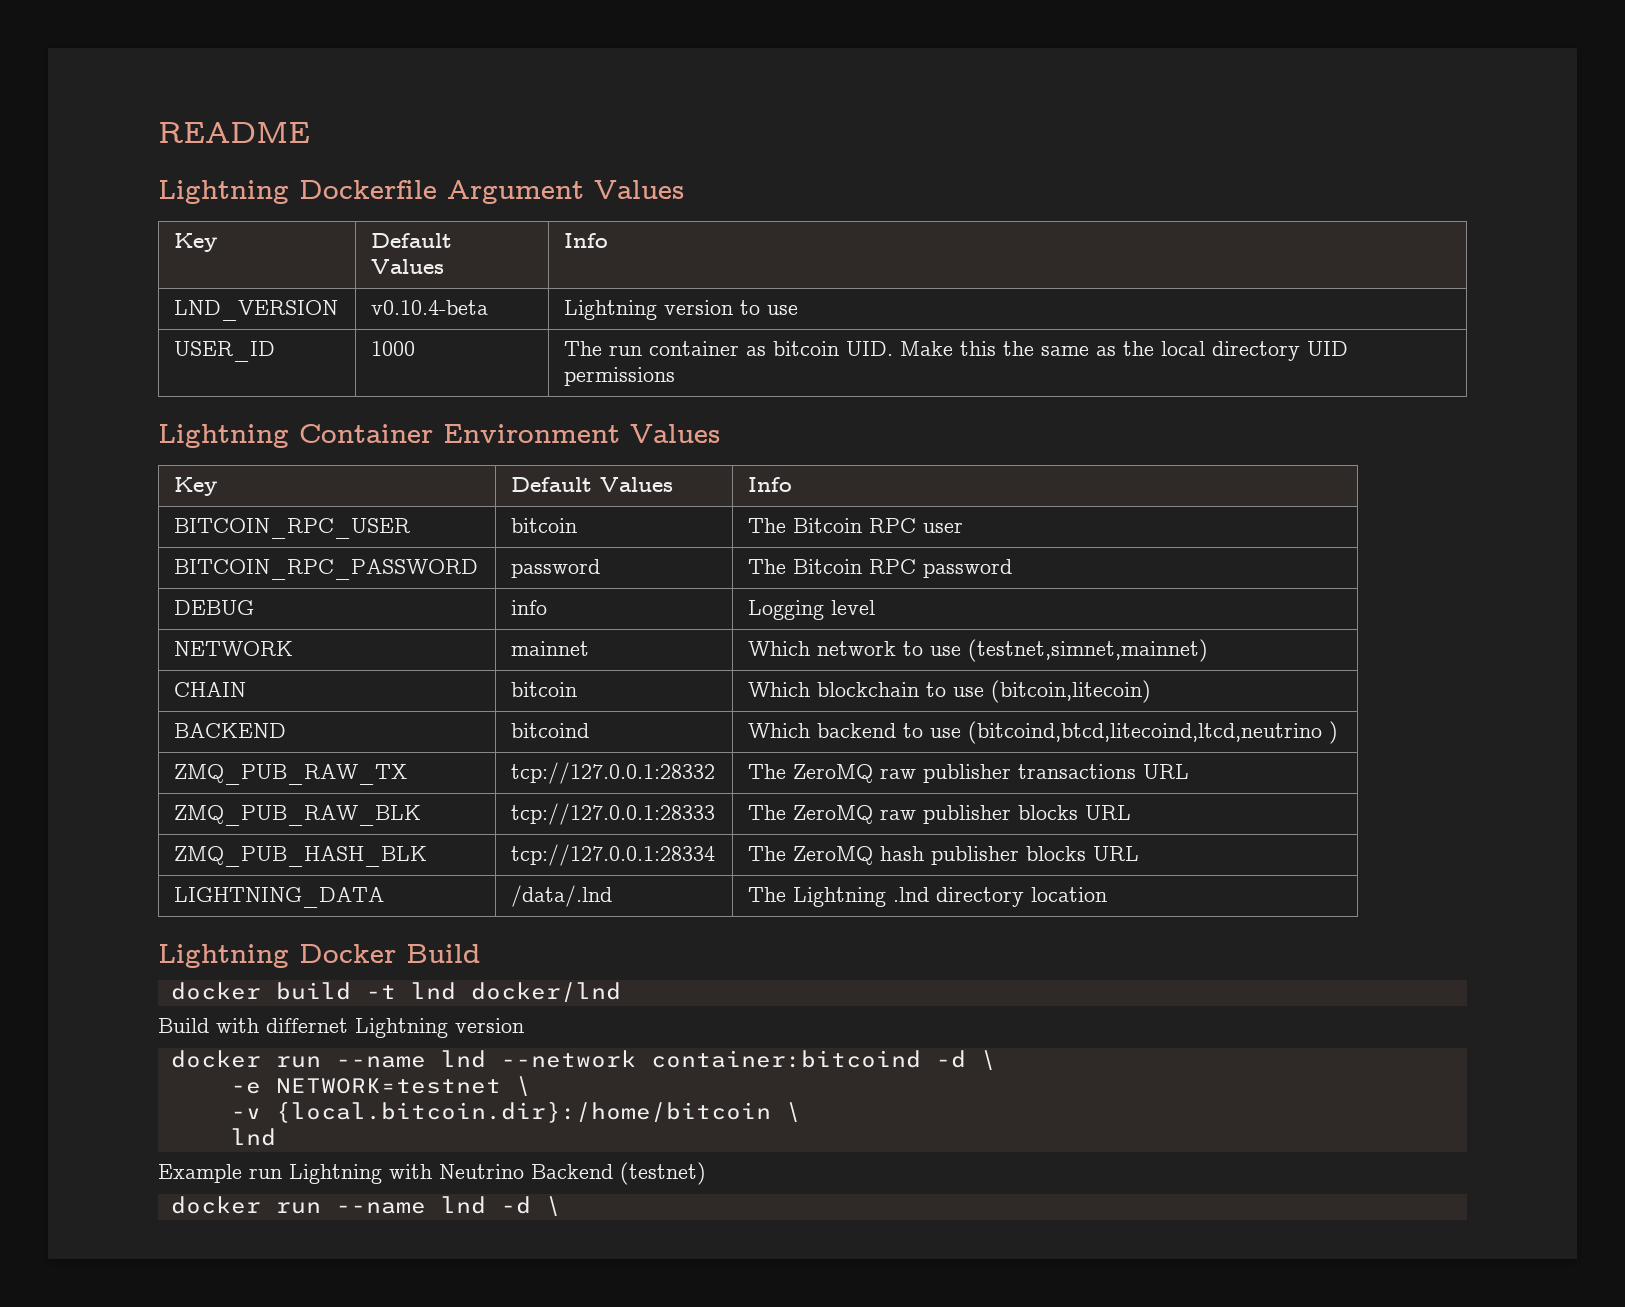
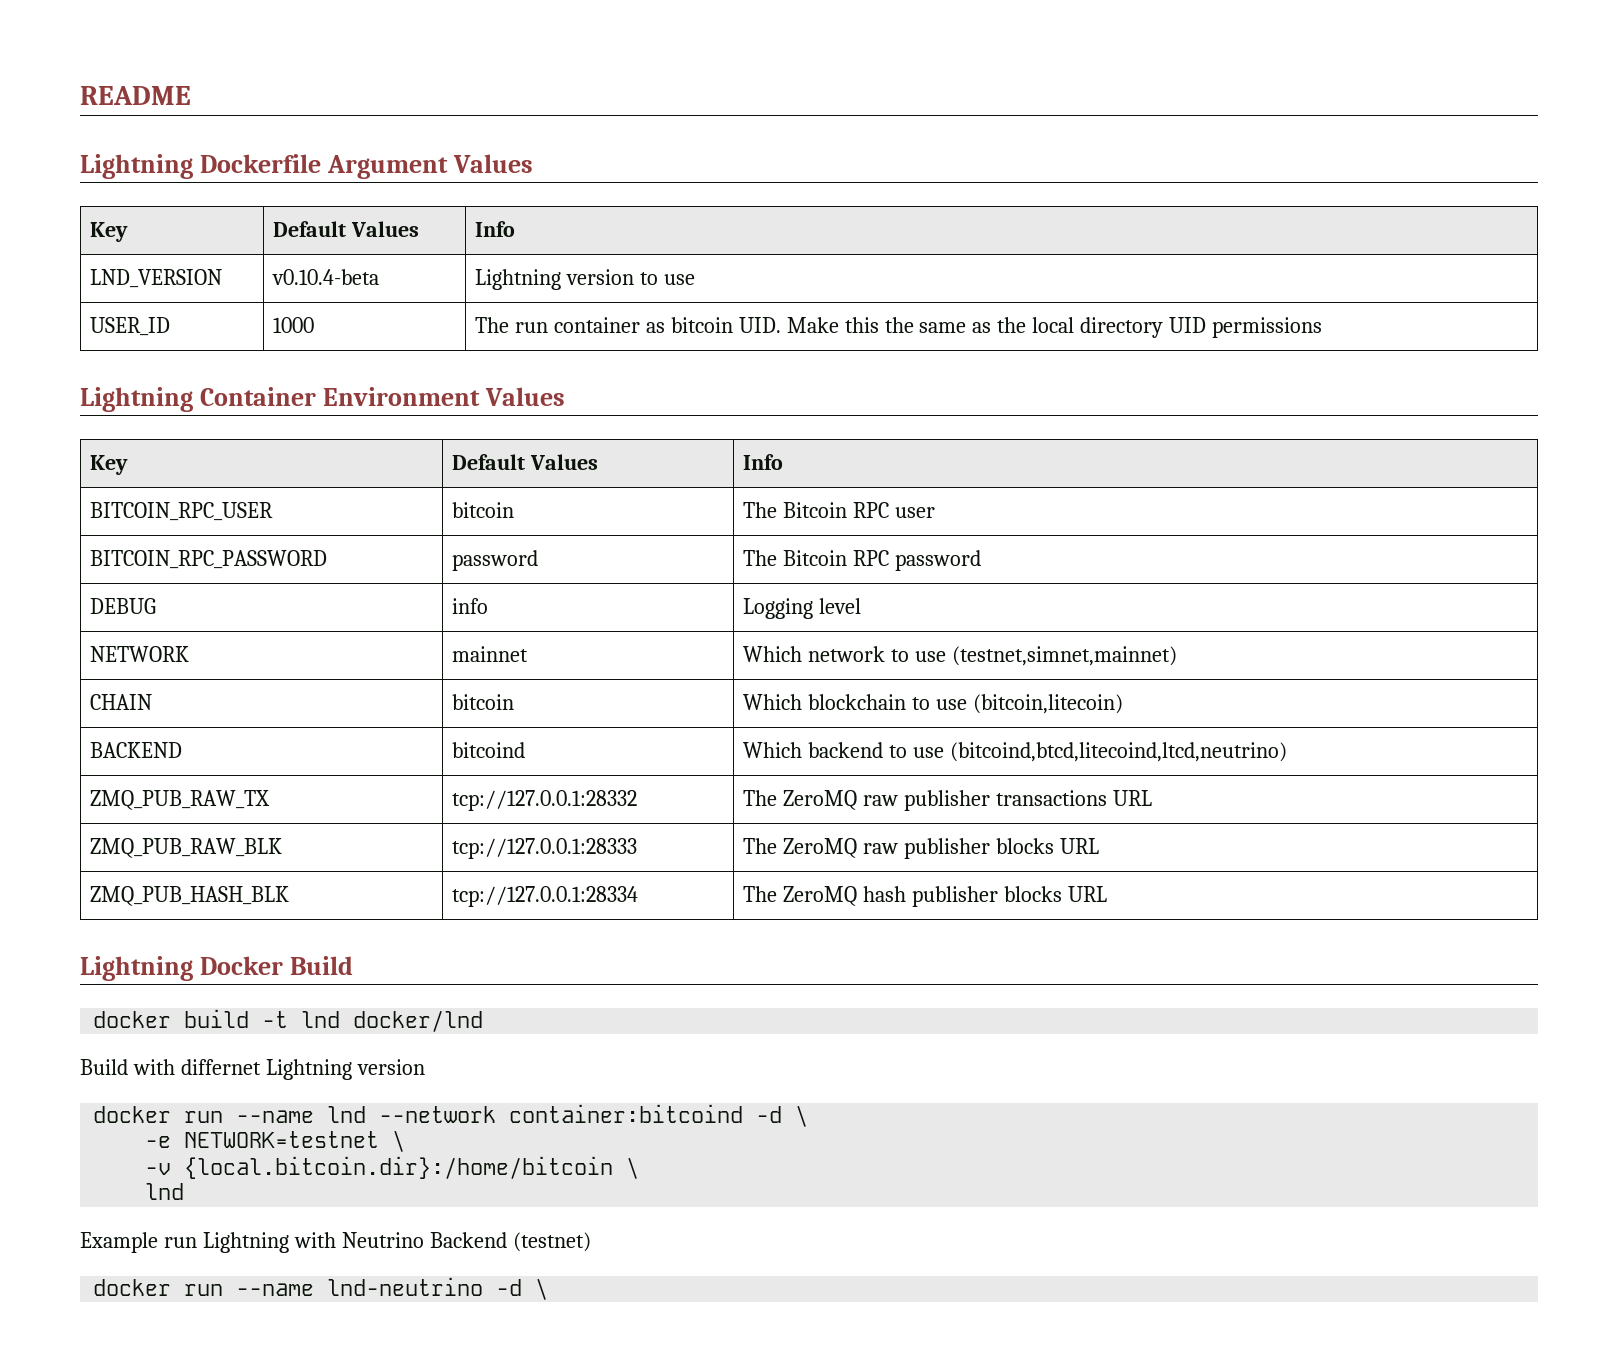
[968,721,1339,744] (bitcoind,btcd,litecoind,ltcd,neutrino ) -> [949,742,1287,762] (bitcoind,btcd,litecoind,ltcd,neutrino)
[174,887,385,908] [511,885,613,907] [748,887,1108,907] // LIGHTNING_DATA | /data/.lnd | The Lightning .lnd directory location -> (1107, 894) none
[440,1196,486,1214] lnd -> [327,1277,484,1296] lnd-neutrino

